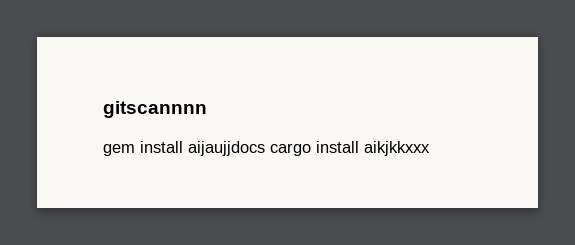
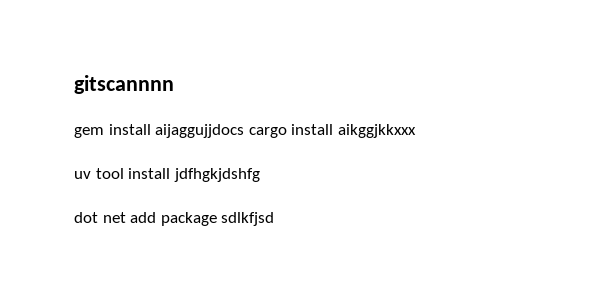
[188,141,265,156] aijaujjdocs -> [155,124,245,138] aijaggujjdocs
[364,141,430,156] aikjkkxxx -> [337,124,416,138] [74,168,260,182] [74,212,275,226] aikggjkkxxx // uv tool install jdfhgkjdshfg // dot net add package sdlkfjsd

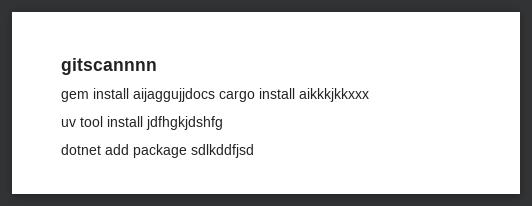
[337,124,416,138] aikggjkkxxx -> [299,88,369,102] aikkkjkkxxx
[74,212,126,223] dot net -> [61,144,101,155] dotnet
[221,212,275,226] sdlkfjsd -> [191,144,254,158] sdlkddfjsd

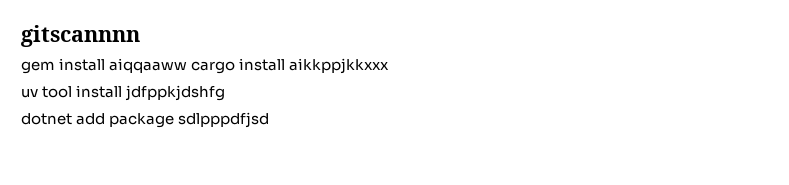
[133,88,215,102] aijaggujjdocs -> [109,58,188,73] aiqqaaww
[299,88,369,102] aikkkjkkxxx -> [289,58,390,74] aikkppjkkxxx
[146,116,223,130] jdfhgkjdshfg -> [125,85,226,101] jdfppkjdshfg
[191,144,254,158] sdlkddfjsd -> [178,112,270,128] sdlpppdfjsd

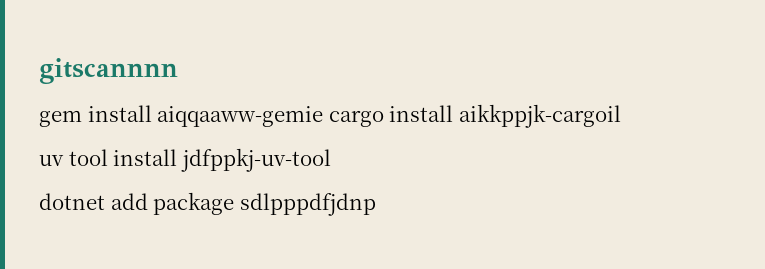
[109,58,188,73] aiqqaaww -> [157,106,324,127] aiqqaaww-gemie
[289,58,390,74] aikkppjkkxxx -> [458,104,621,128] aikkppjk-cargoil
[125,85,226,101] jdfppkjdshfg -> [180,148,331,172] jdfppkj-uv-tool
[178,112,270,128] sdlpppdfjsd -> [239,193,376,216] sdlpppdfjdnp

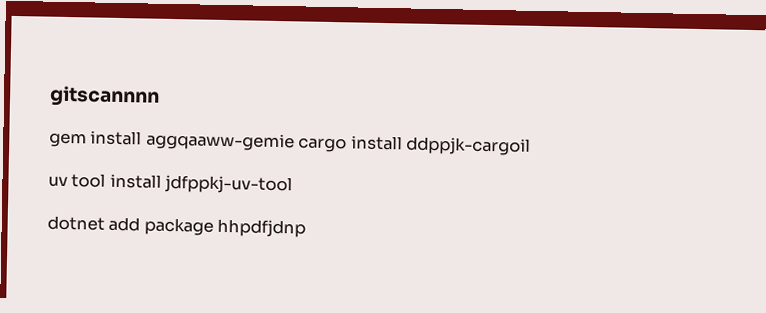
[157,106,324,127] aiqqaaww-gemie -> [145,131,295,152] aggqaaww-gemie
[458,104,621,128] aikkppjk-cargoil -> [406,136,532,156] ddppjk-cargoil
[239,193,376,216] sdlpppdfjdnp -> [217,218,307,238] hhpdfjdnp

